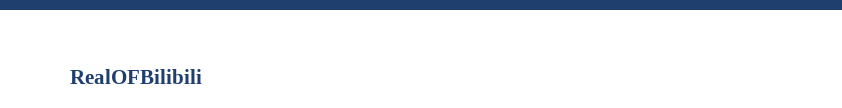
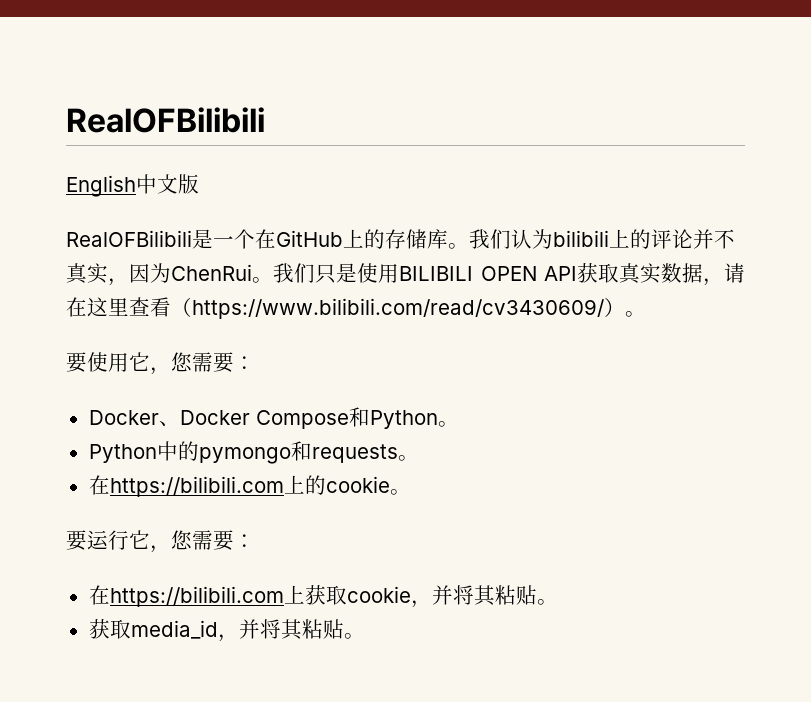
[70,69,202,84] RealOFBilibili -> [66,107,265,133] [66,174,199,197] [66,229,735,249] [66,263,745,286] [66,297,646,319] [66,352,255,375] [88,407,459,429] [88,441,419,464] [88,475,411,497] [66,530,255,553] [88,585,558,608] [88,619,365,642] RealOFBilibili // English中文版 // RealOFBilibili是一个在GitHub上的存储库。我们认为bilibili上的评论并不真实，因为ChenRui。我们只是使用BILIBILI OPEN API获取真实数据，请在这里查看（https://www.bilibili.com/read/cv3430609/）。 // 要使用它，您需要： // Docker、Docker Compose和Python。 // Python中的pymongo和requests。 // 在https://bilibili.com上的cookie。 // 要运行它，您需要： // 在https://bilibili.com上获取cookie，并将其粘贴。 // 获取media_id，并将其粘贴。

